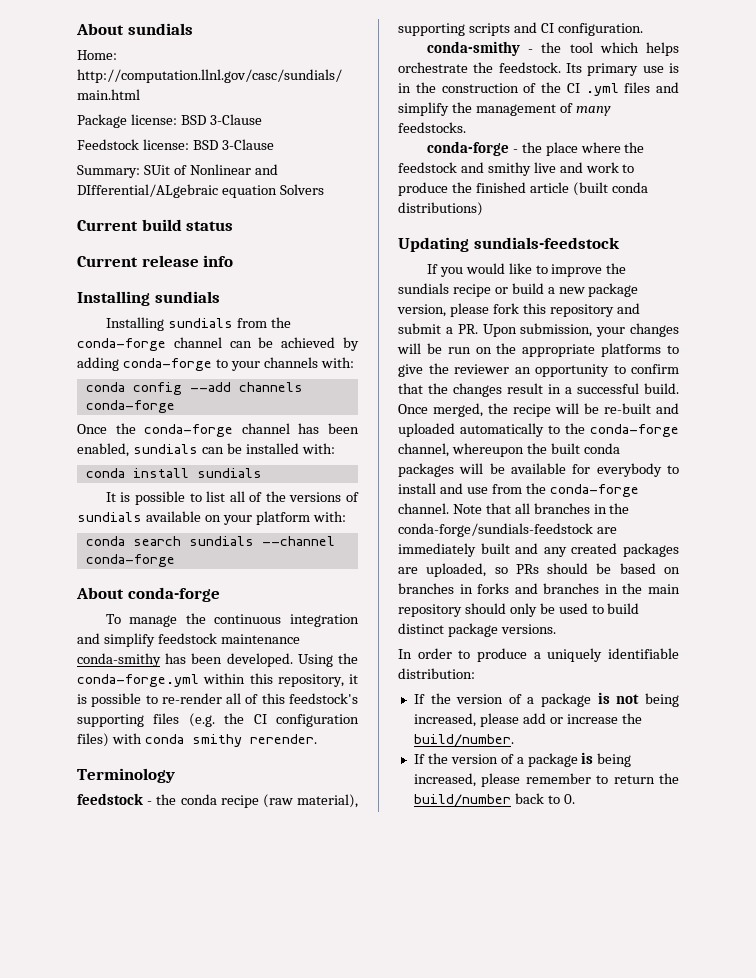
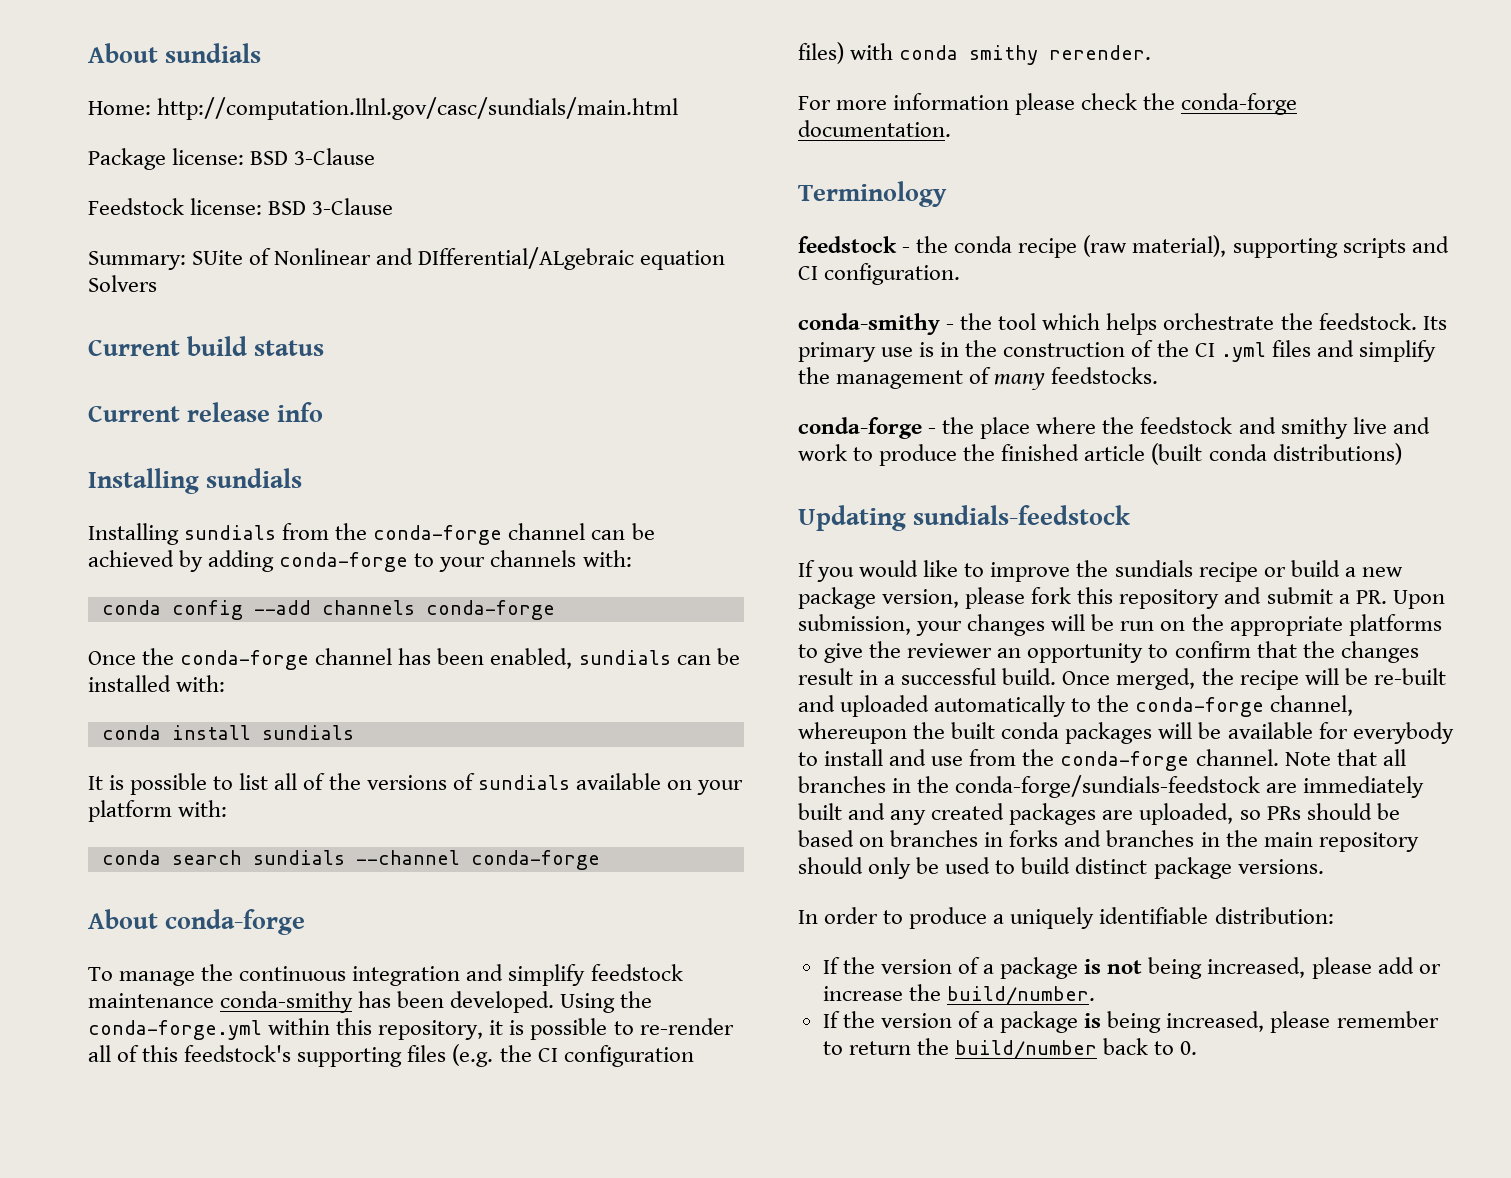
[143,165,170,175] SUit -> [192,250,244,265] SUite
(317, 739) none -> [798,93,1298,115] [798,120,951,137] // For more information please check the conda-forge documentation.

